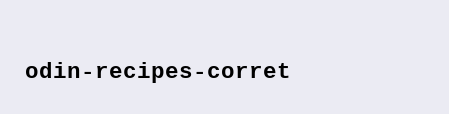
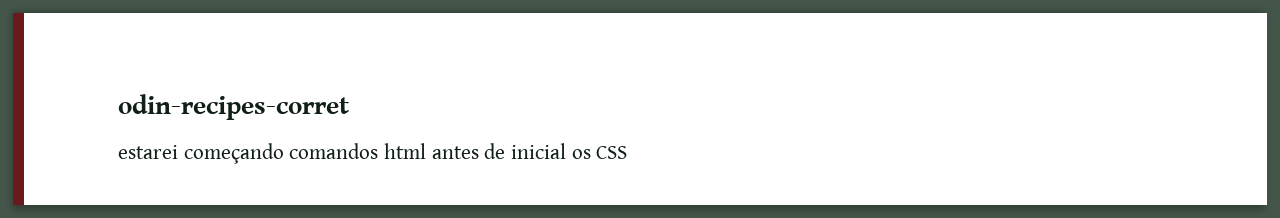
(291, 72) none -> [118,143,628,164] // estarei começando comandos html antes de inicial os CSS

